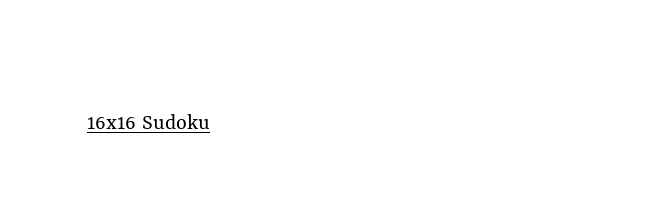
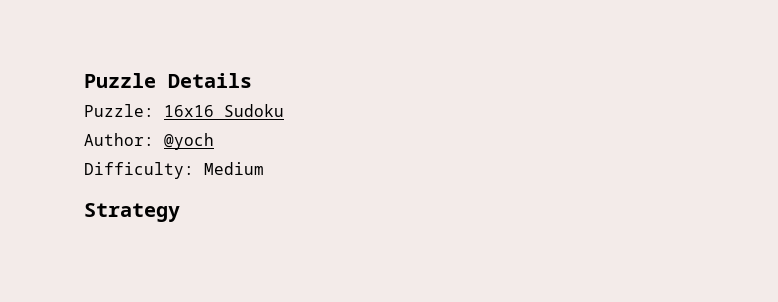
(87, 123) none -> [84,73,252,88] [84,104,154,117] Puzzle Details // Puzzle:
(211, 121) none -> [84,133,214,150] [84,162,264,179] [84,203,180,222] // Author: @yoch // Difficulty: Medium // Strategy

